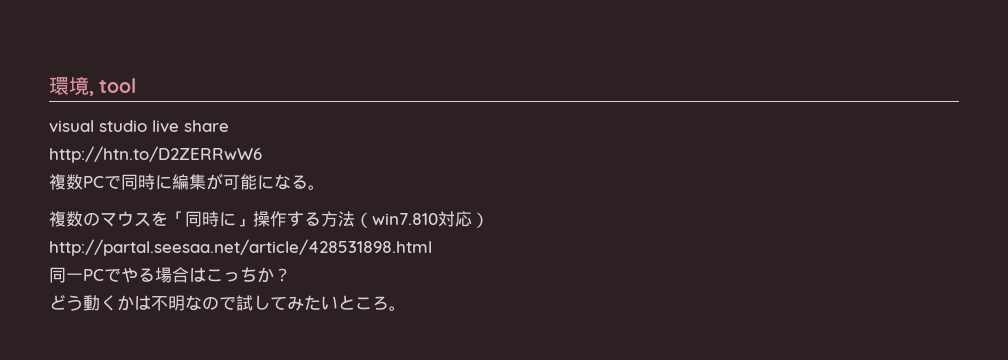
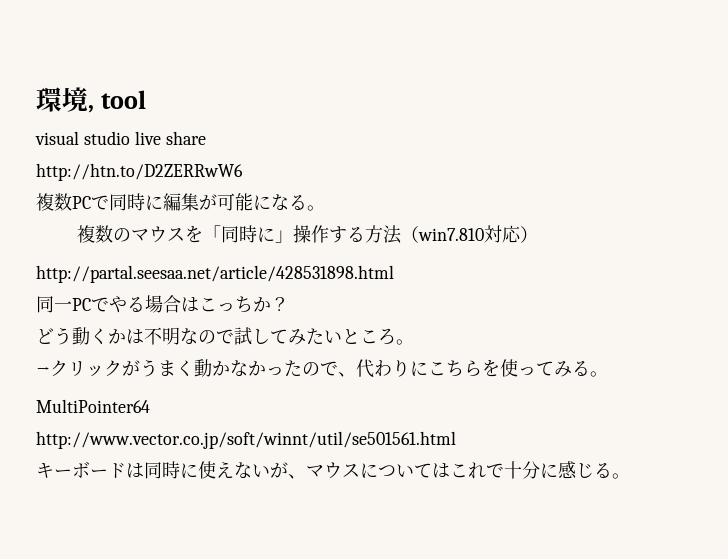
(406, 308) none -> [36,359,608,378] [36,399,150,413] [36,431,456,449] [36,461,630,479] // →クリックがうまく動かなかったので、代わりにこちらを使ってみる。 // MultiPointer64 // http://www.vector.co.jp/soft/winnt/util/se501561.html // キーボードは同時に使えないが、マウスについてはこれで十分に感じる。

